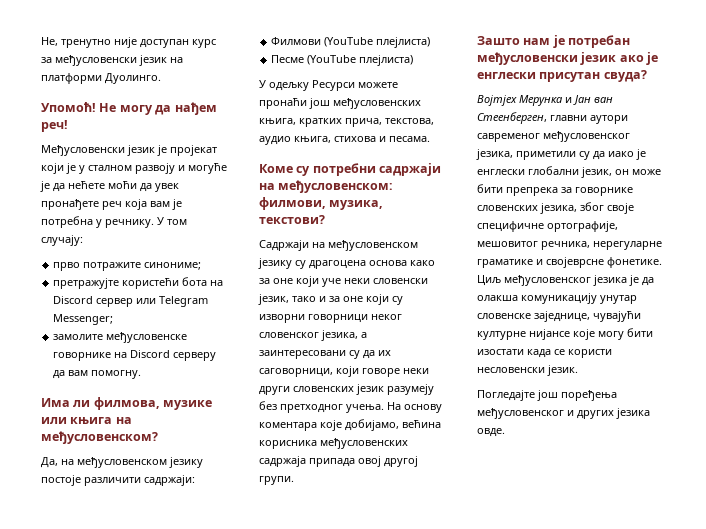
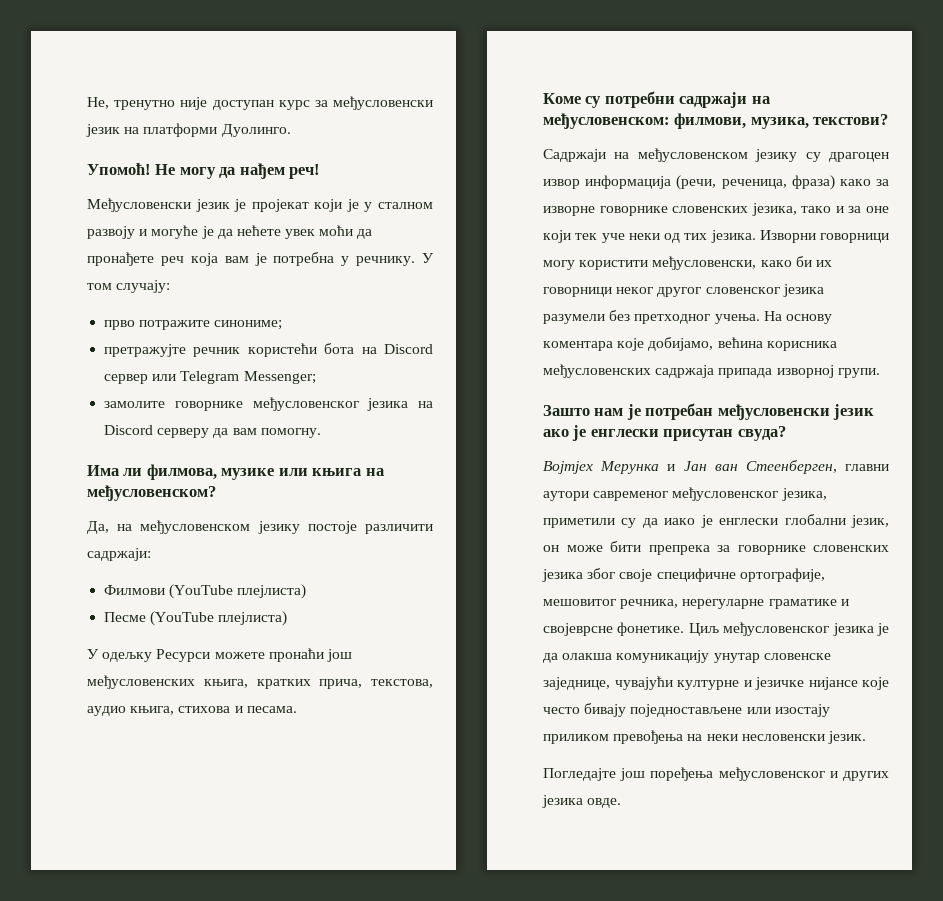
(105, 185) none -> [285,229,316,239] увек
[155,183,179,192] увек -> (373, 234) none
(120, 283) none -> [193,347,241,357] речник
[106,332,188,343] [53,352,112,361] међусловенске говорнике -> [174,397,409,411] говорнике међусловенског језика
[309,260,435,269] [259,276,428,287] [258,294,289,305] драгоцена основа како за оне који уче неки словенски језик, -> [829,152,889,162] [543,175,889,190] [543,203,797,216] драгоцен извор информација (речи, реченица, фраза) како за изворне говорнике словенских језика,
[392,296,403,305] [259,314,402,323] [259,330,367,341] [259,350,391,359] [259,366,429,377] [259,384,434,395] су изворни говорници неког словенског језика, а заинтересовани су да их саговорници, који говоре неки други словенских језик разумеју -> [575,230,889,243] [543,256,832,270] [543,284,824,297] [543,314,605,324] тек уче неки од тих језика. Изворни говорници могу користити међусловенски, како би их говорници неког другог словенског језика разумели
[358,456,418,467] овој другој -> [776,365,834,378] изворној
[540,203,577,214] језика, -> [542,569,583,582] језика
[529,328,653,340] [477,349,612,358] нијансе које могу бити изостати када се користи -> [743,677,889,690] [543,703,830,717] [543,730,738,744] и језичке нијансе које често бивају поједностављене или изостају приликом превођења на неки

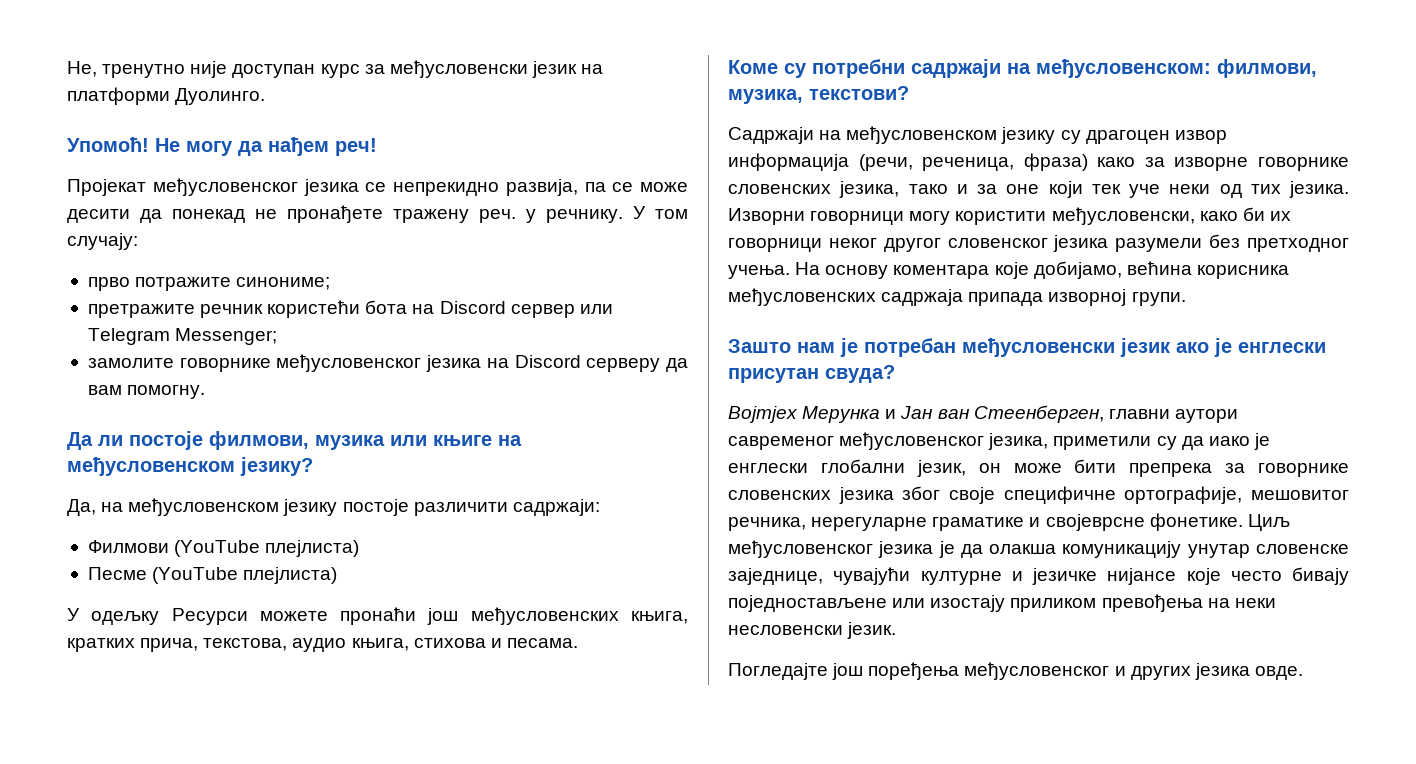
[87,198,433,212] [87,225,373,239] [87,252,335,266] Међусловенски језик је пројекат који је у сталном развоју и могуће је да нећете увек моћи да пронађете реч која вам је потребна -> [67,178,688,196] [67,205,516,223] Пројекат међусловенског језика се непрекидно развија, па се може десити да понекад не пронађете тражену реч.
[104,344,187,357] претражујте -> [87,304,195,318] претражите
[87,464,384,480] [87,485,216,501] Има ли филмова, музике или књига на међусловенском? -> [67,431,522,450] [67,457,313,476] Да ли постоје филмови, музика или књиге на међусловенском језику?

